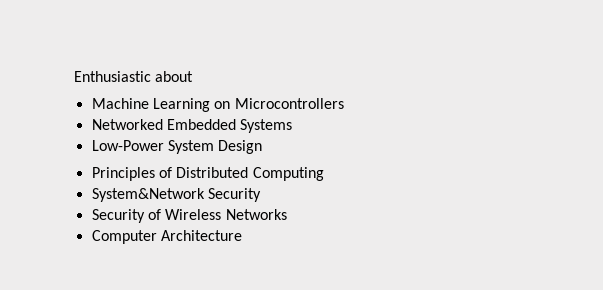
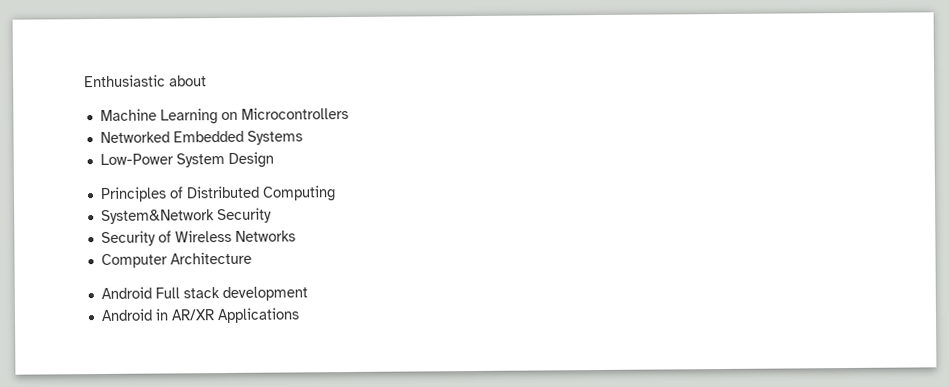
(242, 235) none -> [100,286,308,302] [100,307,300,324] // Android Full stack development // Android in AR/XR Applications

